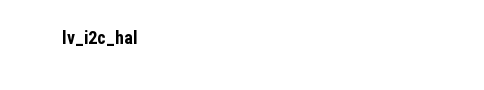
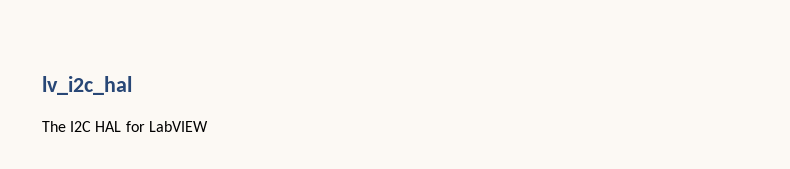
(138, 38) none -> [42,121,208,132] // The I2C HAL for LabVIEW

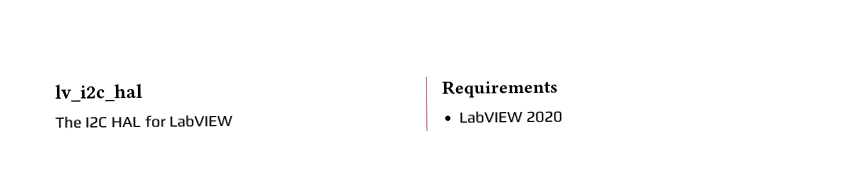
(208, 126) none -> [441,79,559,98] [459,110,564,124] // Requirements // LabVIEW 2020

